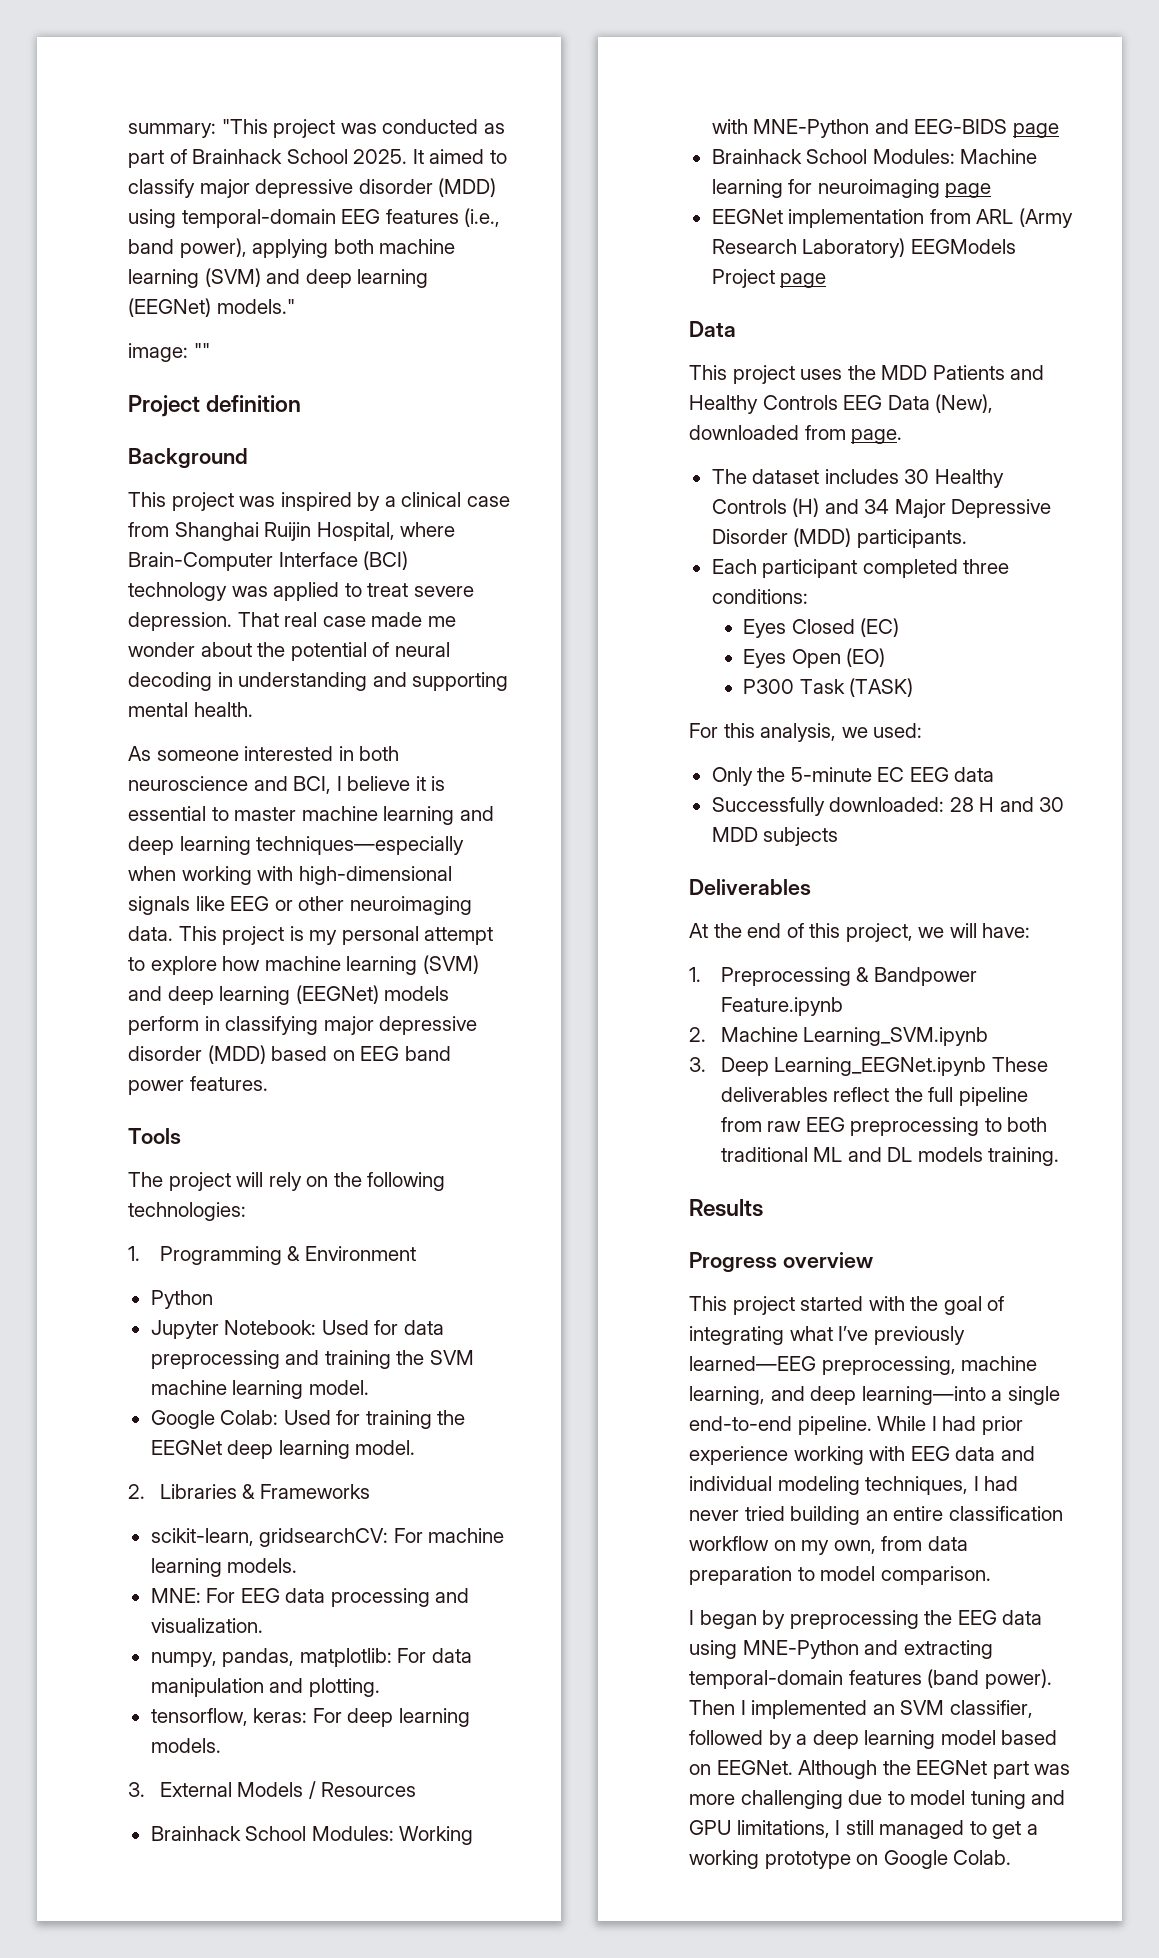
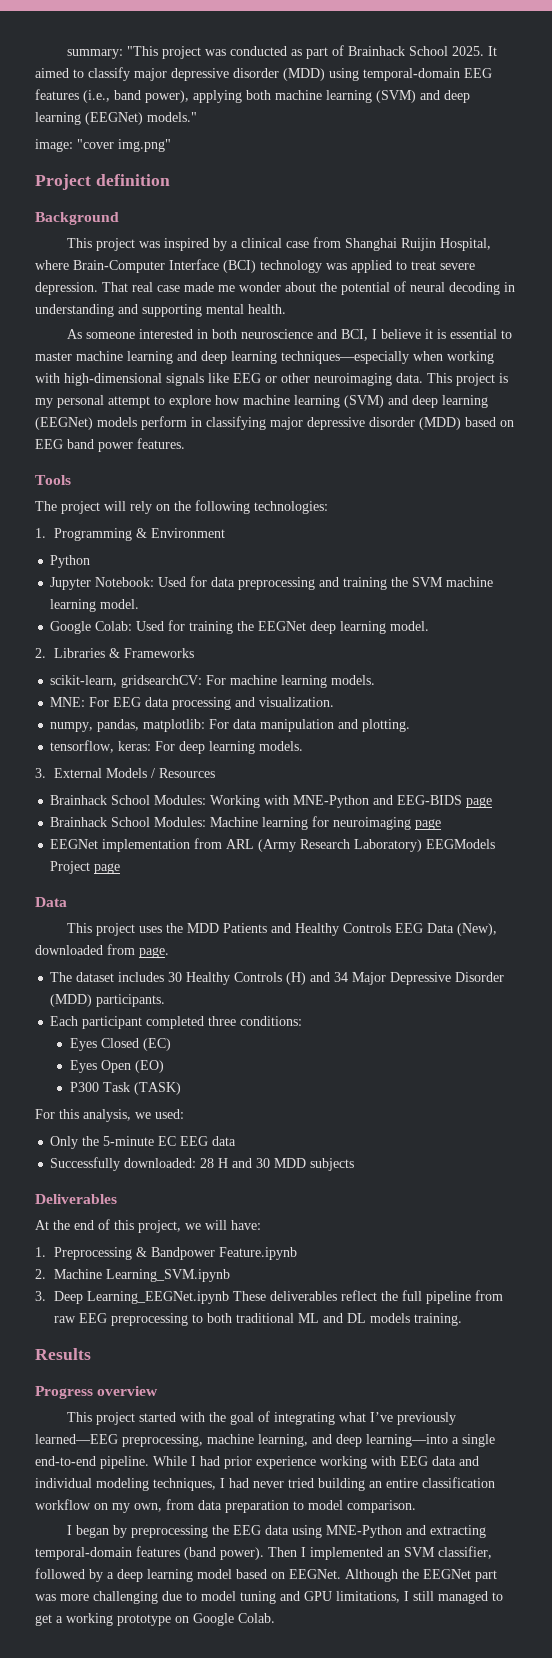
[193,343,210,358] "" -> [77,139,171,152] "cover img.png"

